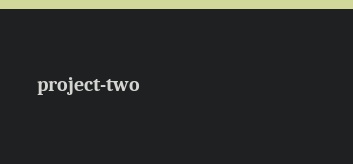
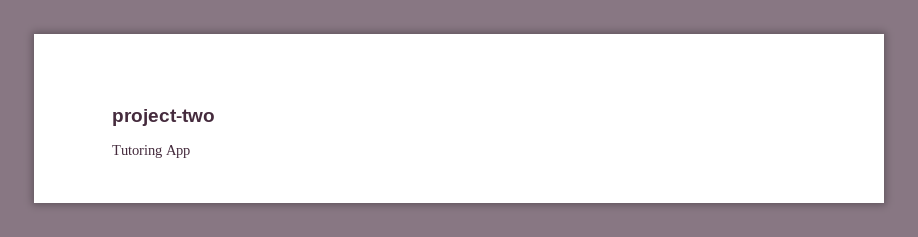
(140, 86) none -> [112,145,190,158] // Tutoring App

